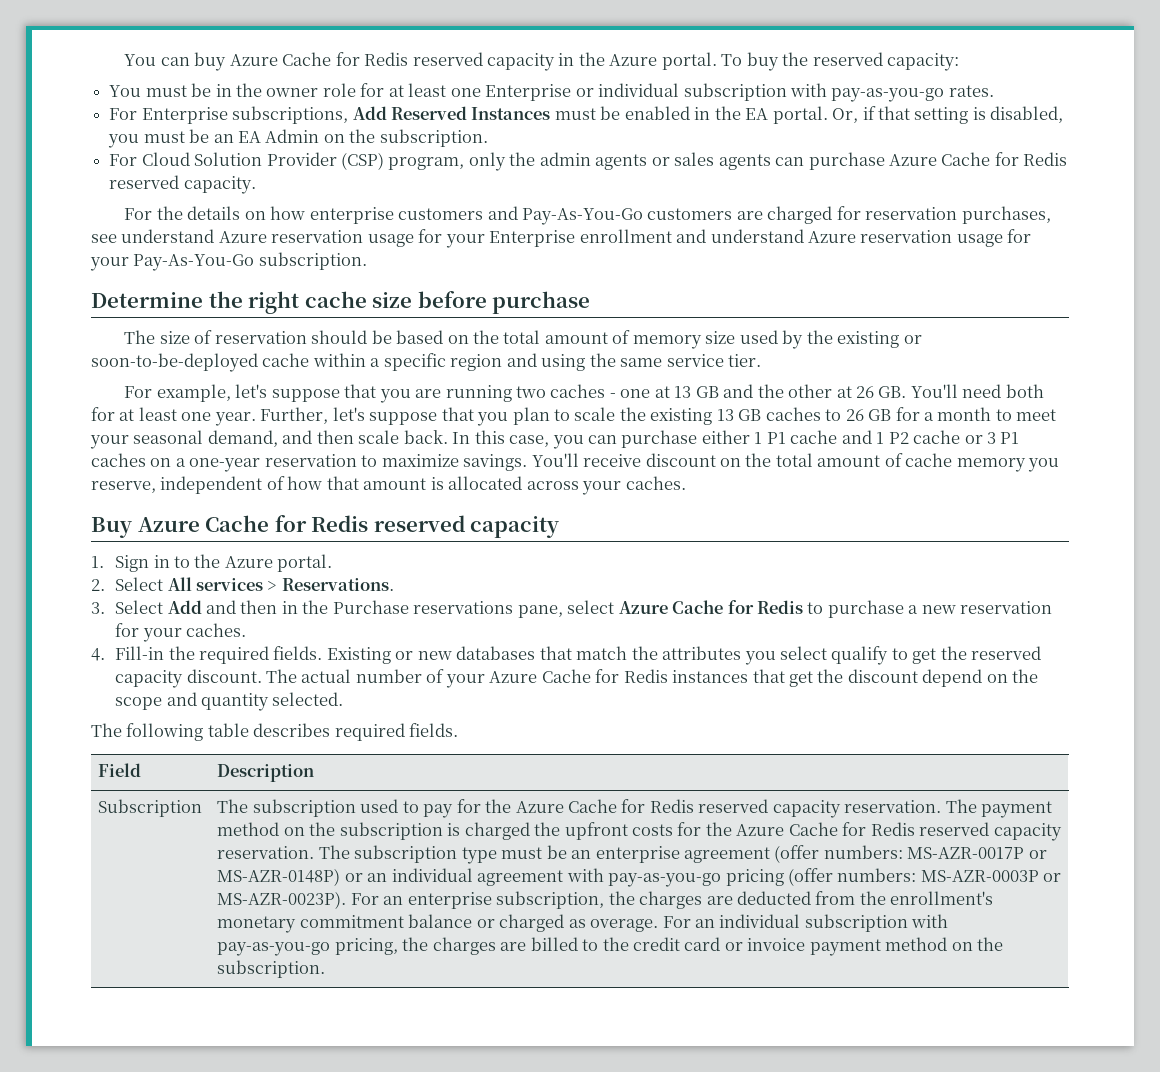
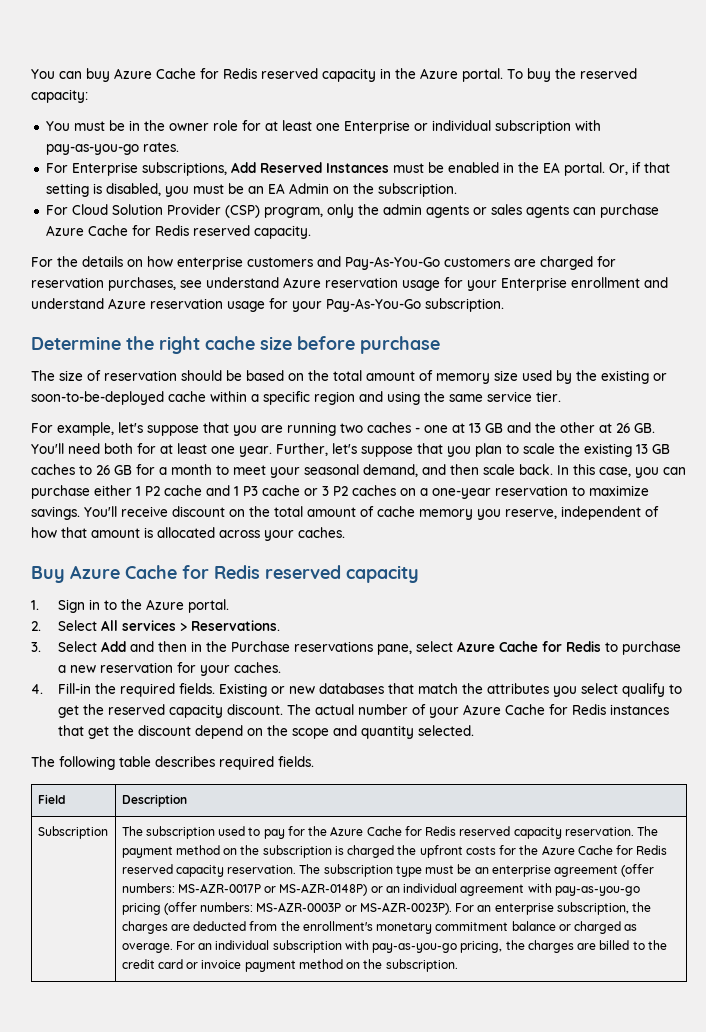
[766,432,786,444] P1 -> [145,486,160,496] P2
[888,432,909,444] P2 -> [243,486,258,496] P3
[1000,432,1020,444] P1 -> [333,486,348,496] P2

